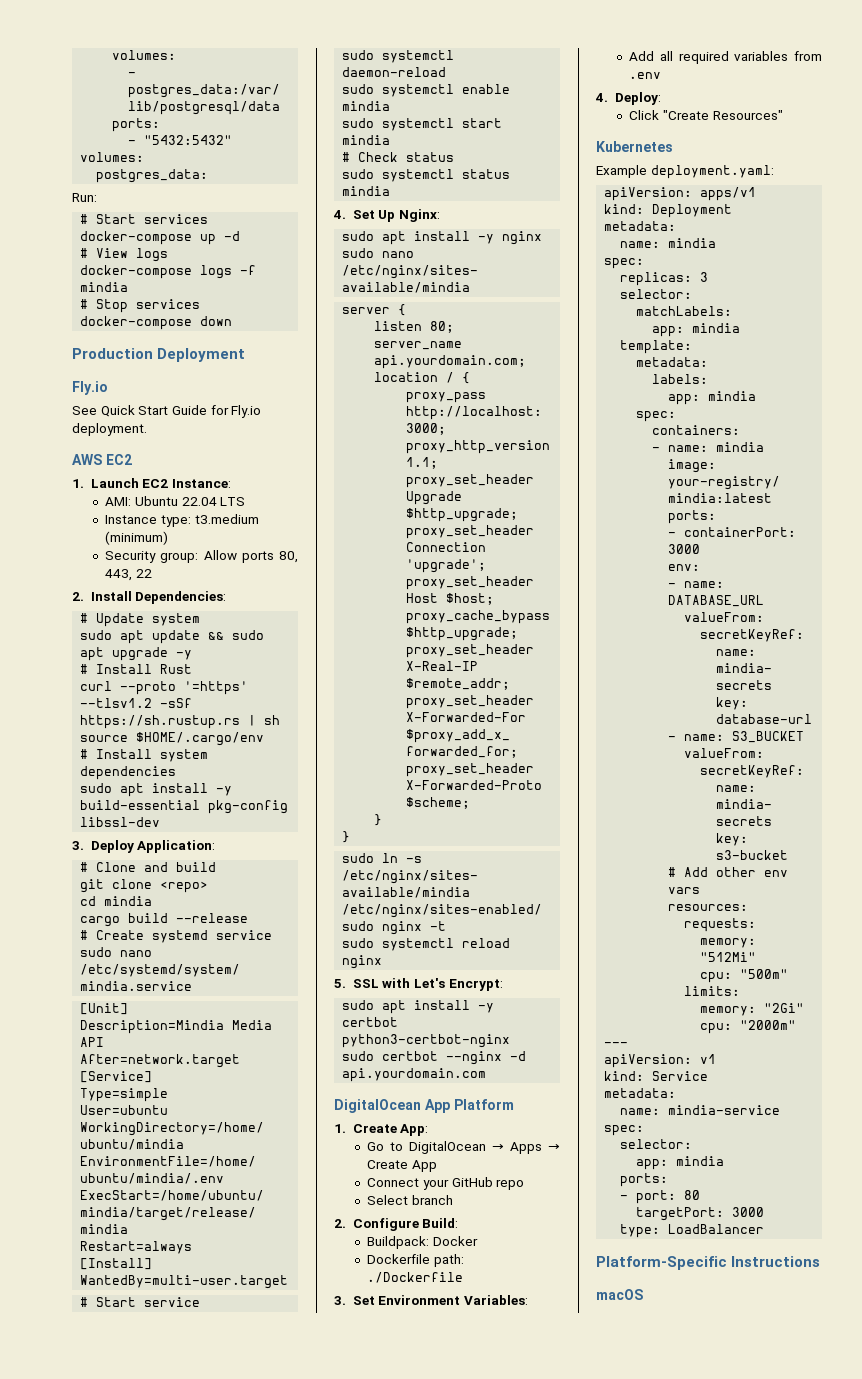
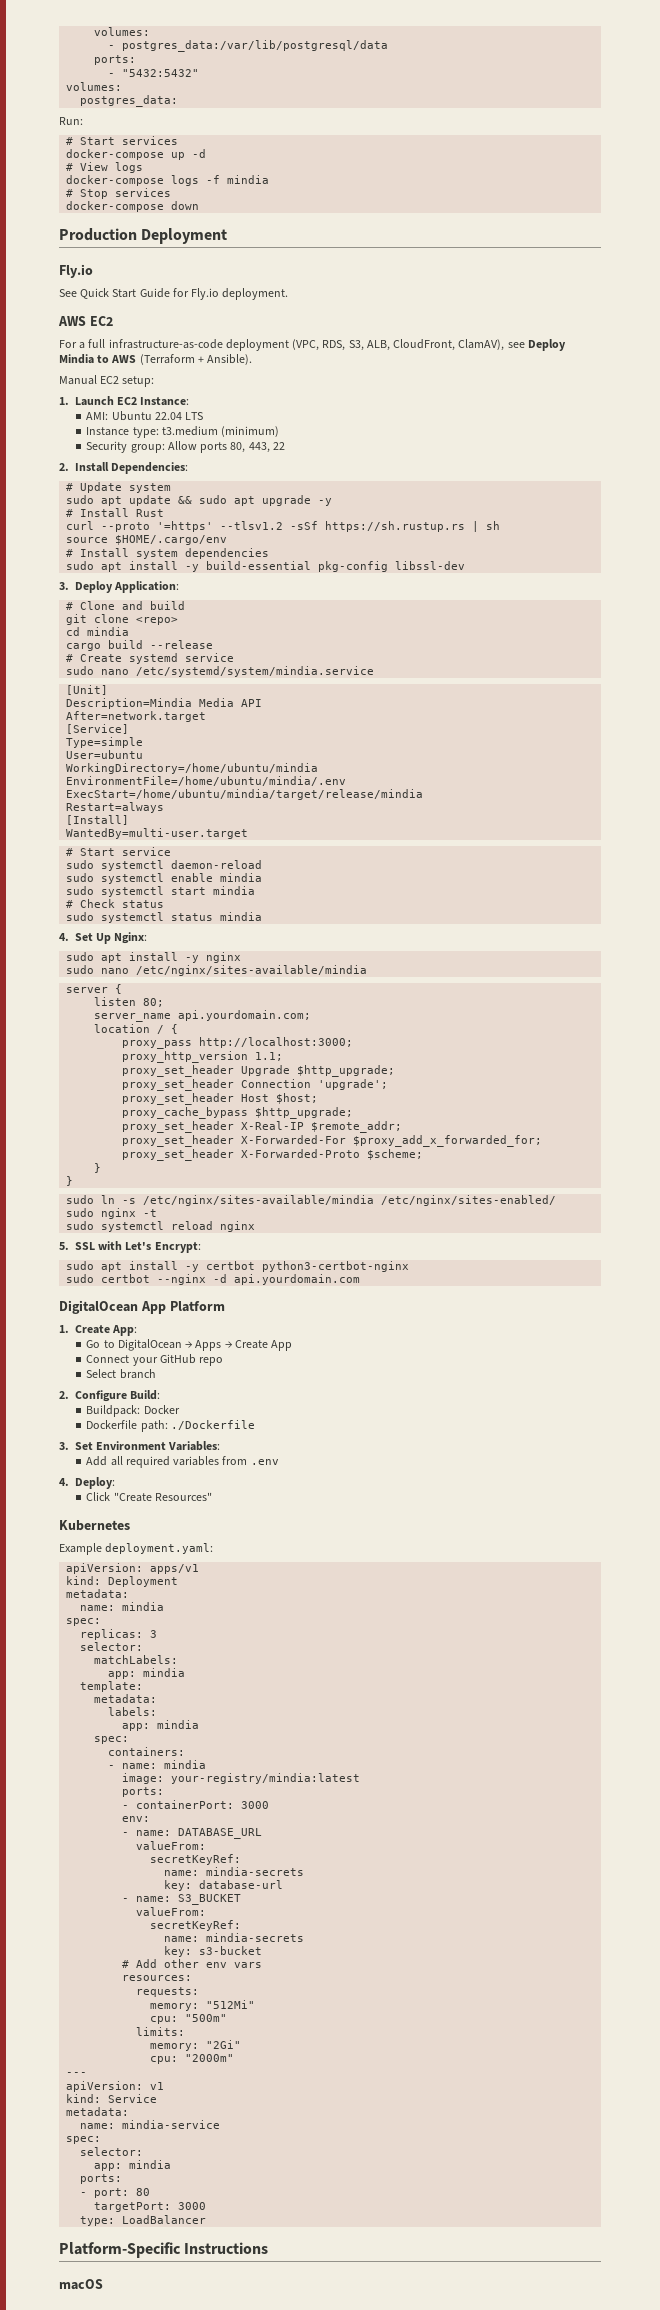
(132, 459) none -> [59,339,566,351] [59,354,253,365] [59,375,155,387] // For a full infrastructure-as-code deployment (VPC, RDS, S3, ALB, CloudFront, ClamAV), see Deploy Mindia to AWS (Terraform + Ansible). // Manual EC2 setup:

